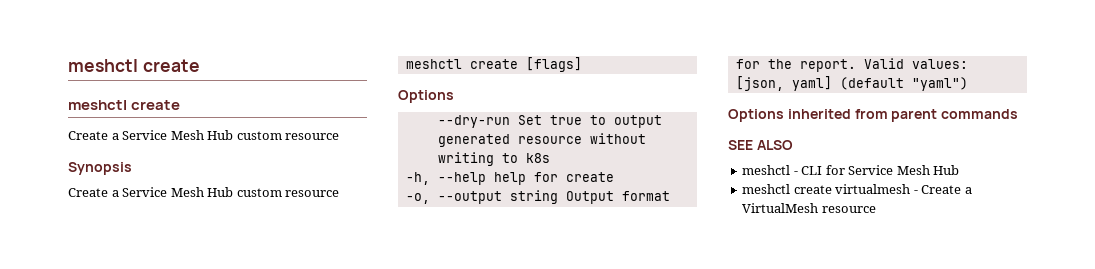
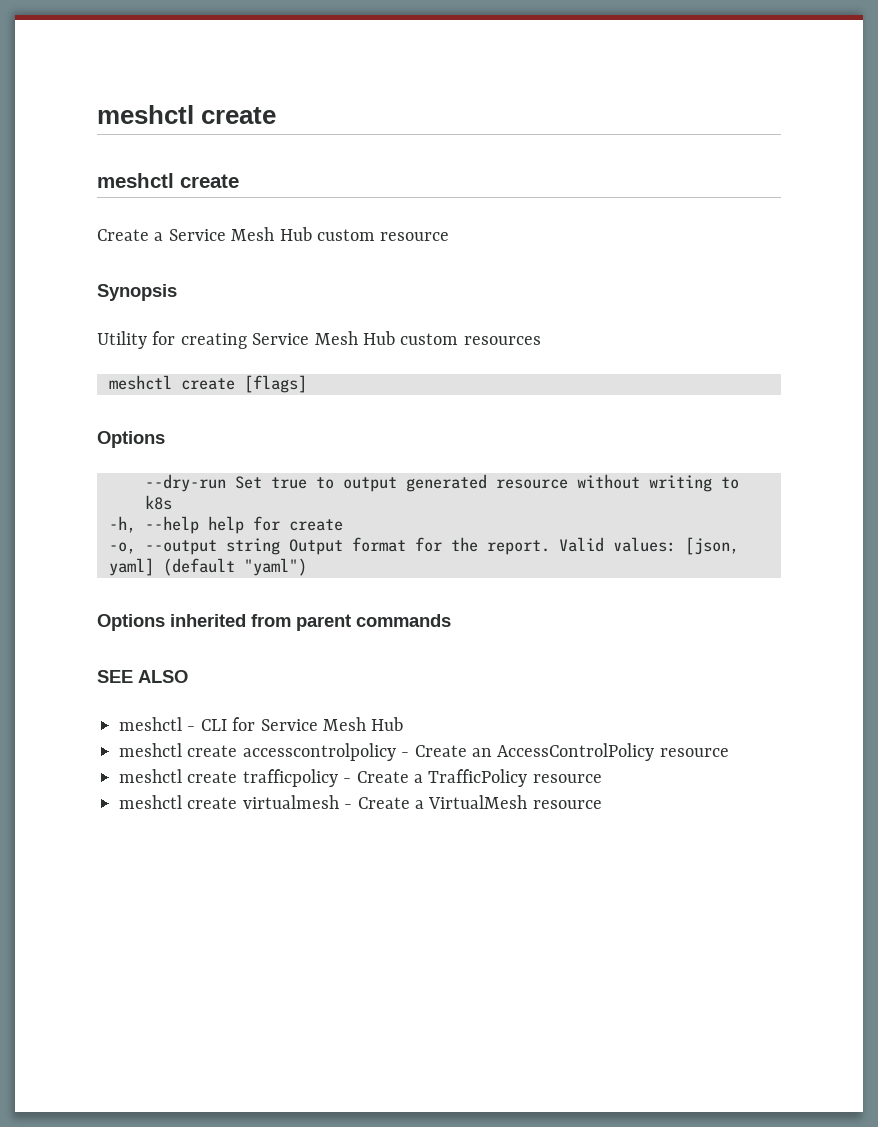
[68,187,340,197] Create a Service Mesh Hub custom resource -> [97,331,541,349] Utility for creating Service Mesh Hub custom resources
(960, 170) none -> [119,743,729,761] [119,769,602,787] // meshctl create accesscontrolpolicy - Create an AccessControlPolicy resource // meshctl create trafficpolicy - Create a TrafficPolicy resource

